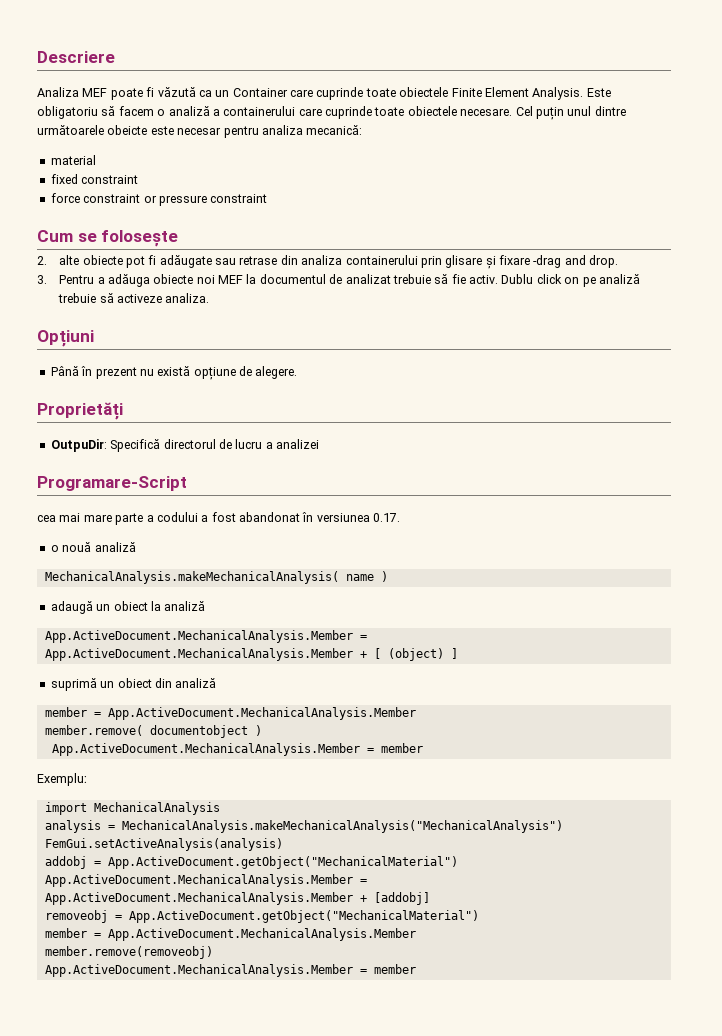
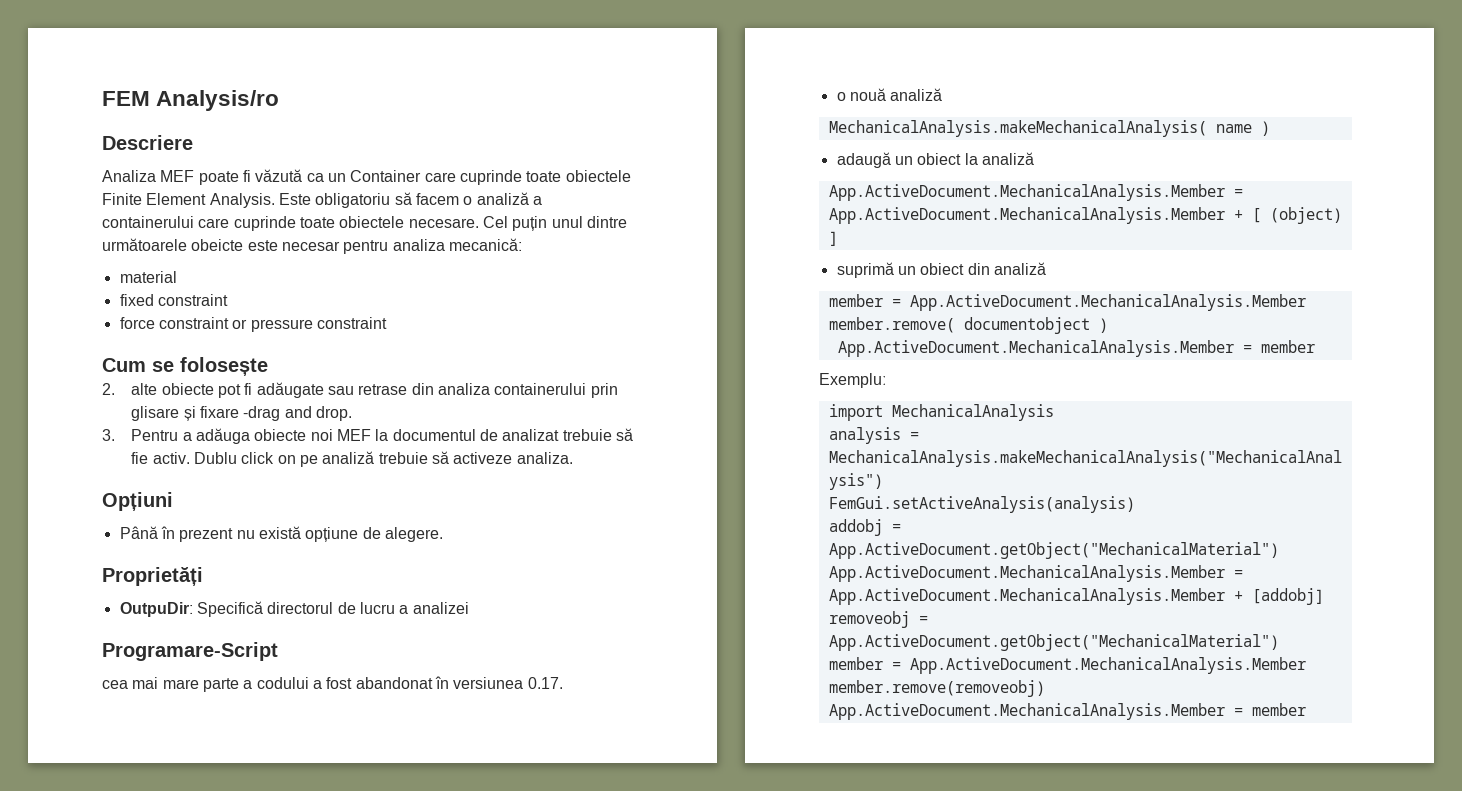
(37, 57) none -> [102,90,280,111] FEM Analysis/ro //

